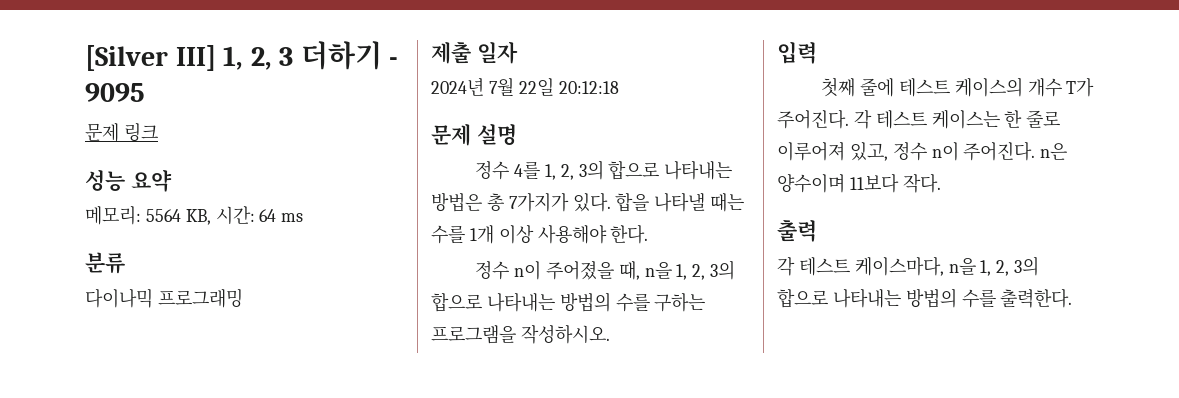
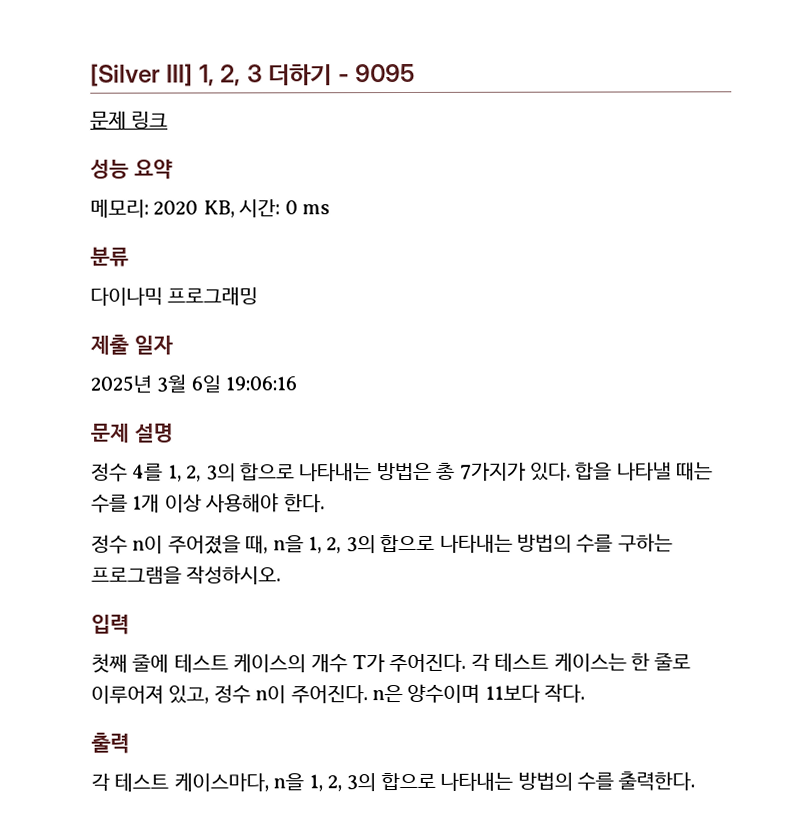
[145,209,181,222] 5564 -> [153,200,199,215] 2020
[259,209,277,222] 64 -> [284,200,298,215] 0
[431,77,619,96] 2024년 7월 22일 20:12:18 -> [90,374,298,393] 2025년 3월 6일 19:06:16

